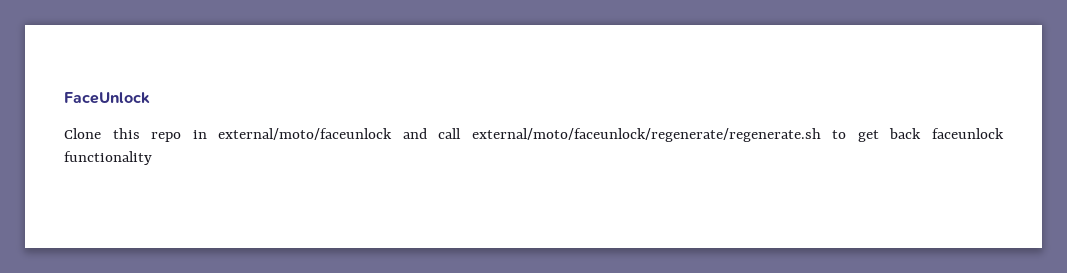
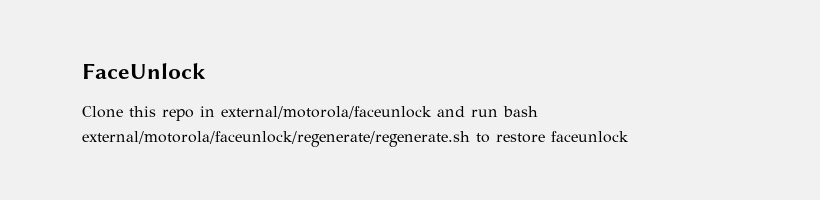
[218,128,1004,142] [64,151,152,165] external/moto/faceunlock and call external/moto/faceunlock/regenerate/regenerate.sh to get back faceunlock functionality -> [221,106,538,119] [82,131,629,147] external/motorola/faceunlock and run bash external/motorola/faceunlock/regenerate/regenerate.sh to restore faceunlock

